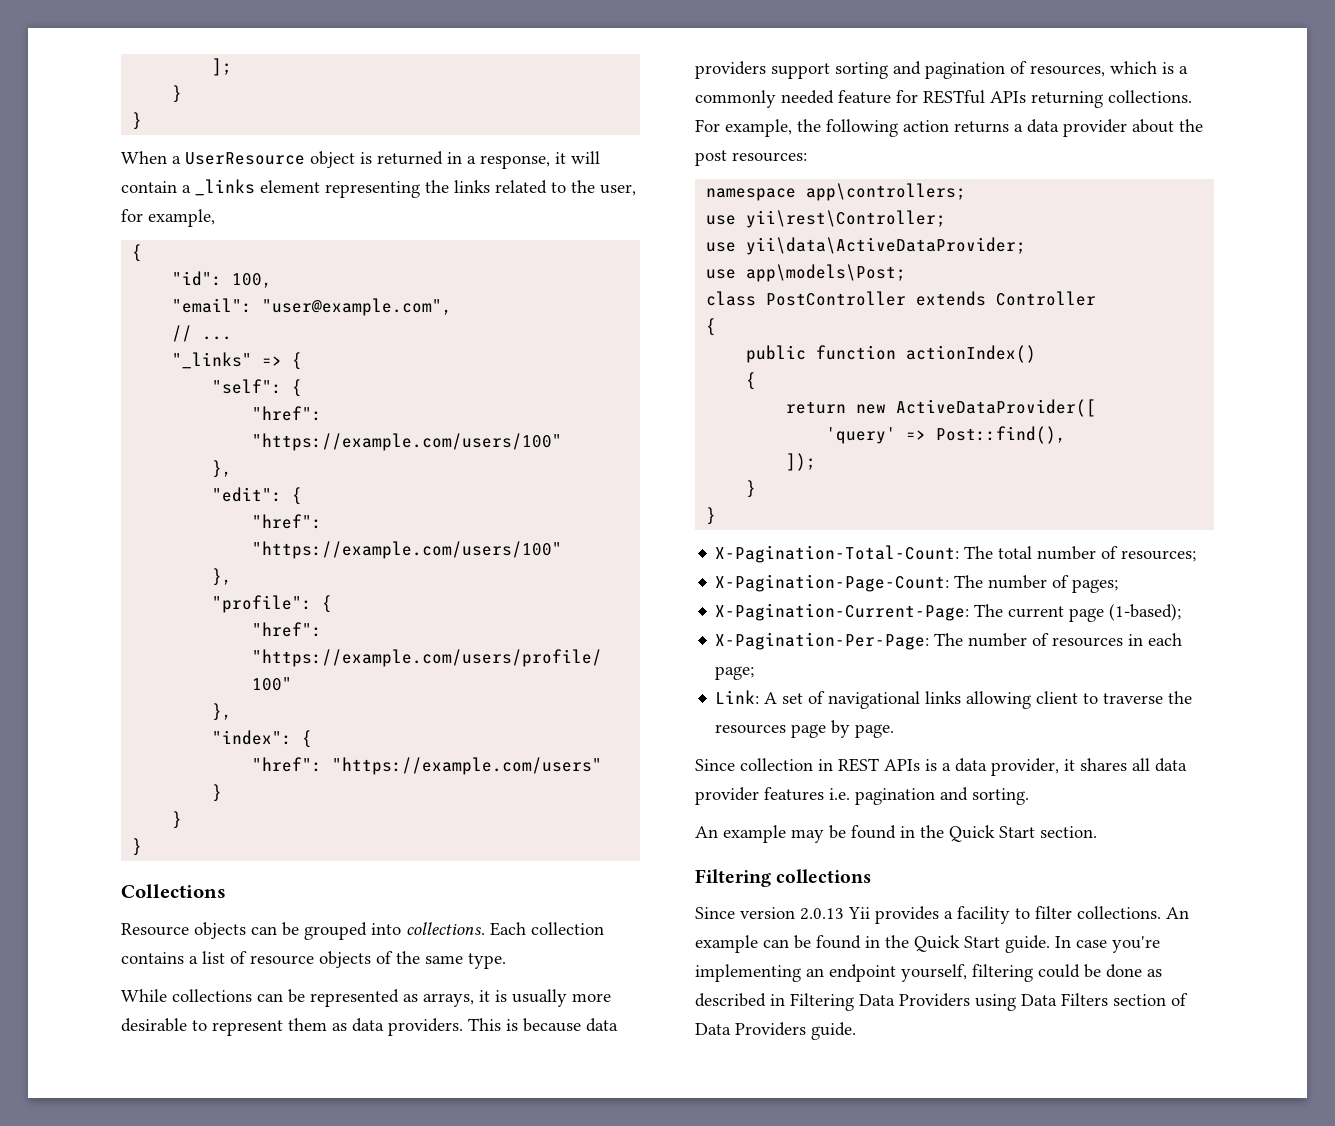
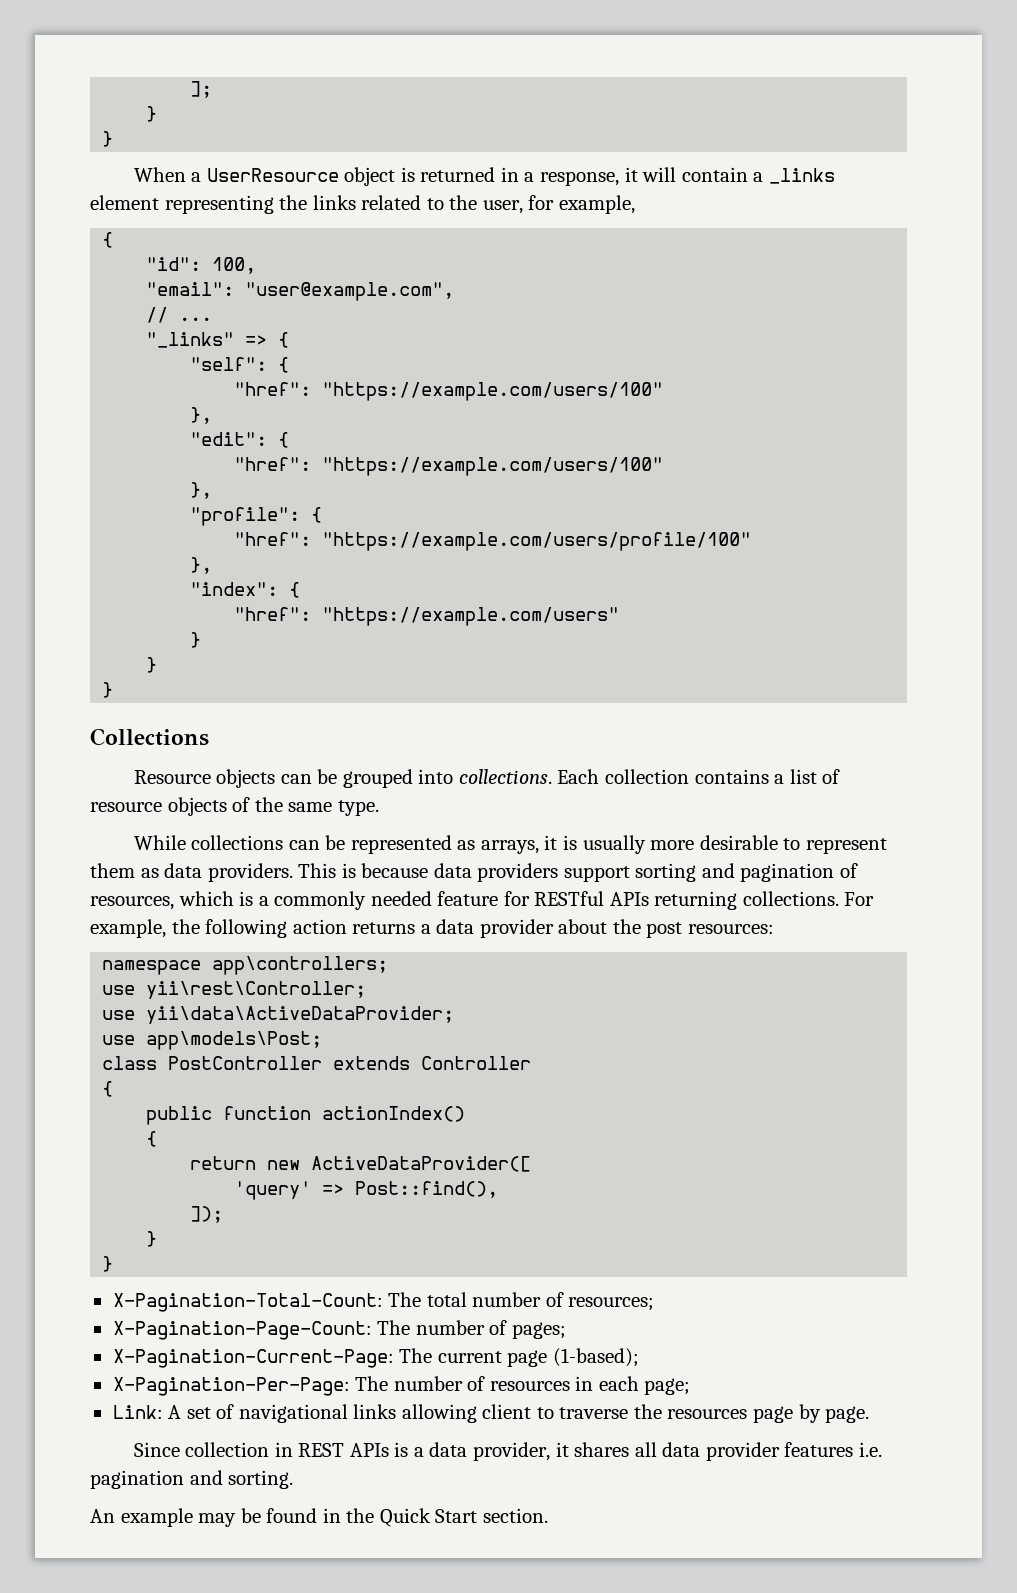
[695,869,872,887] [695,906,1189,924] [695,935,1160,953] [695,964,1162,982] [695,993,1188,1011] [695,1022,856,1040] // Filtering collections // Since version 2.0.13 Yii provides a facility to filter collections. An example can be found in the Quick Start guide. In case you're implementing an endpoint yourself, filtering could be done as described in Filtering Data Providers using Data Filters section of Data Providers guide. -> (548, 1515) none

